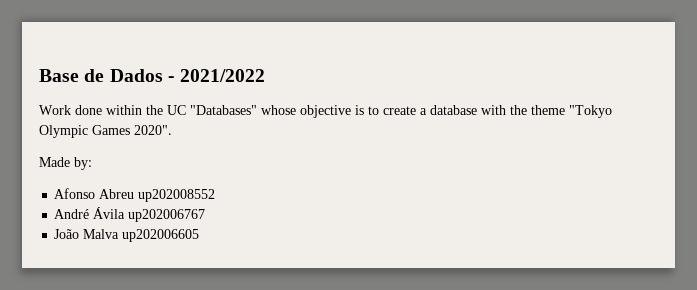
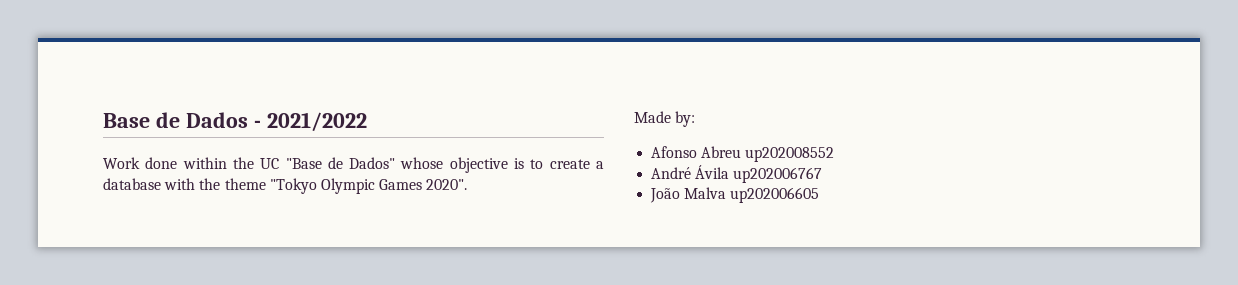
[190,105,257,115] "Databases" -> [285,157,396,169] "Base de Dados"

